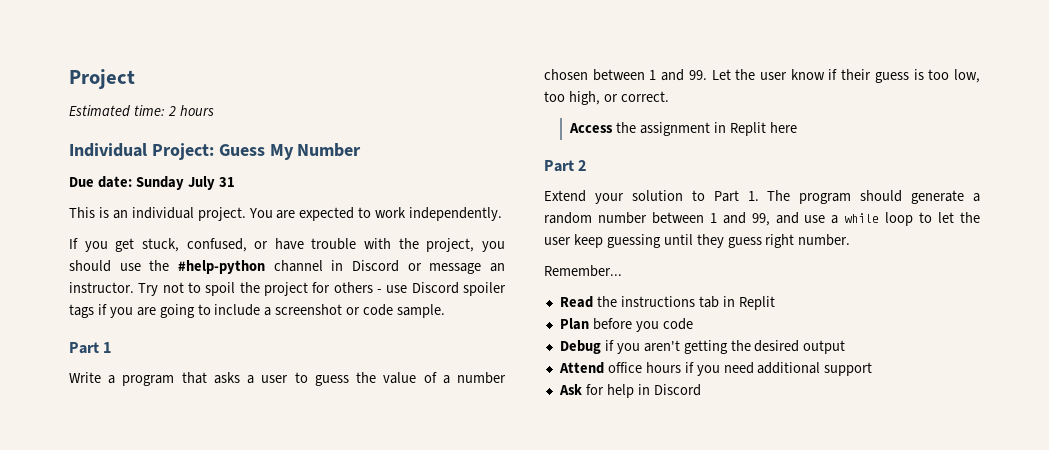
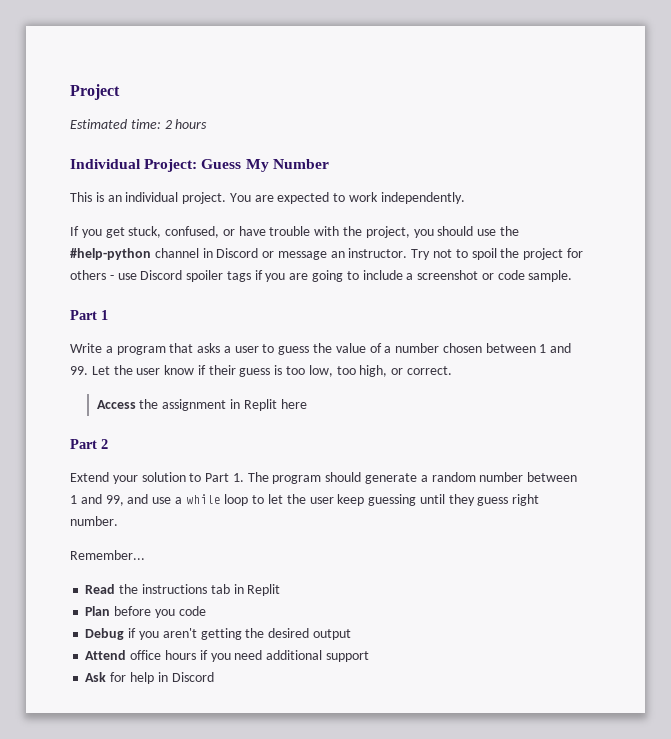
[69,176,235,190] // Due date: Sunday July 31 -> (329, 164) none

